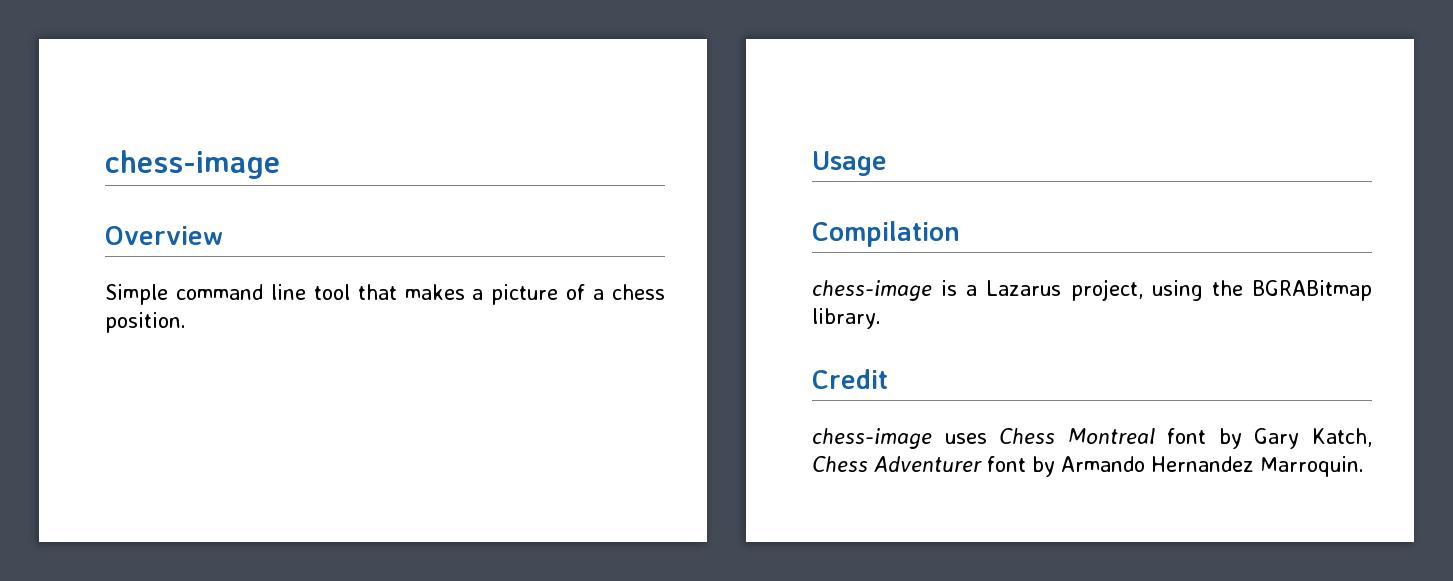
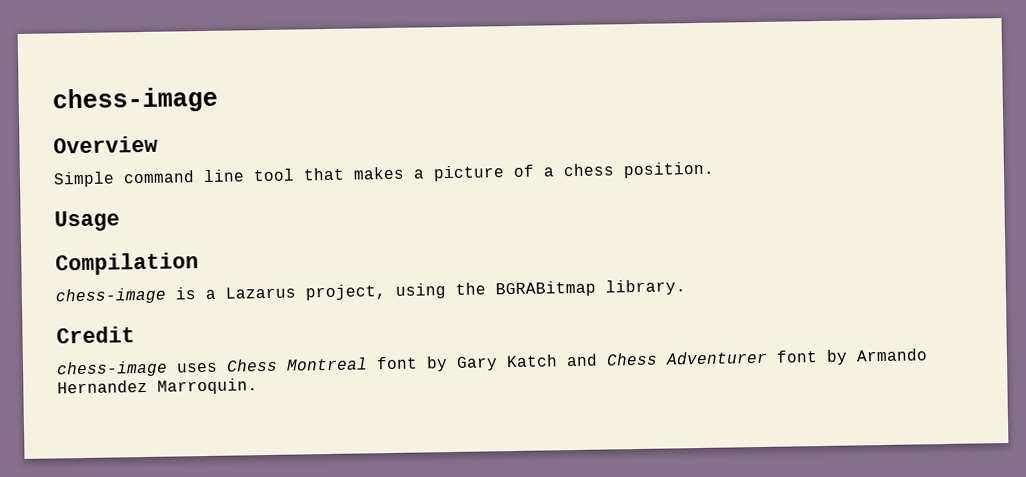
[1312,428,1372,447] Katch, -> [506,353,598,368] Katch and

